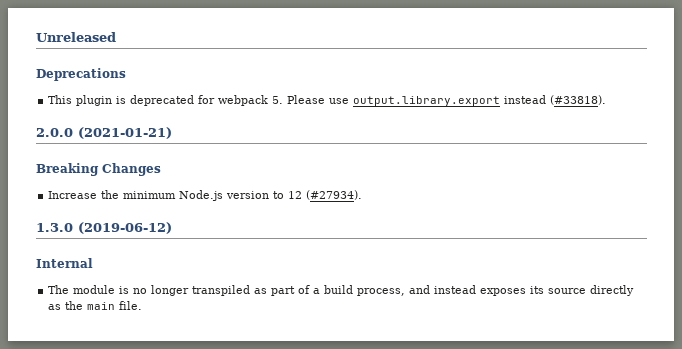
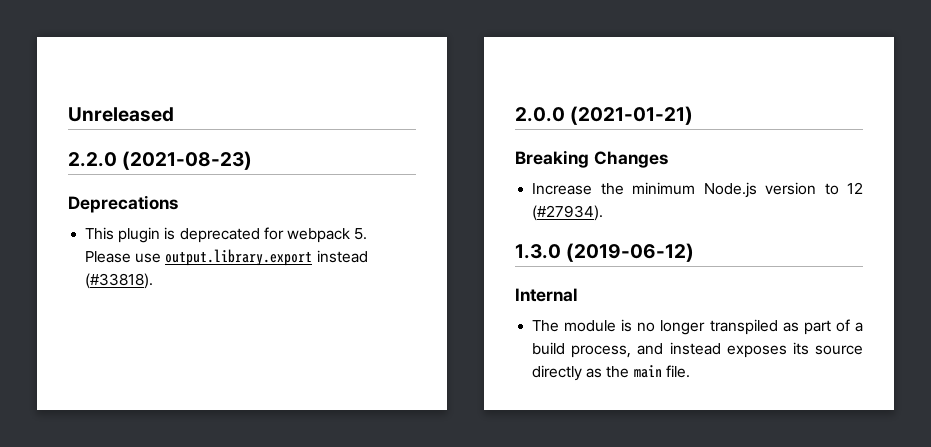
(116, 37) none -> [68,151,253,170] // 2.2.0 (2021-08-23)

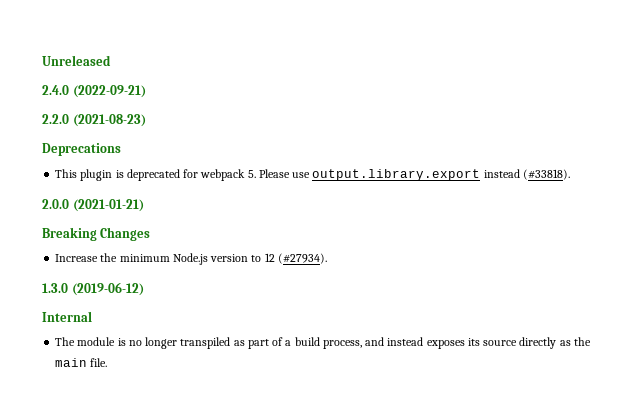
(174, 114) none -> [42,85,146,98] // 2.4.0 (2022-09-21)

